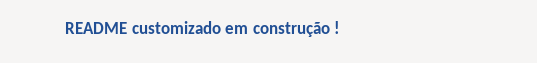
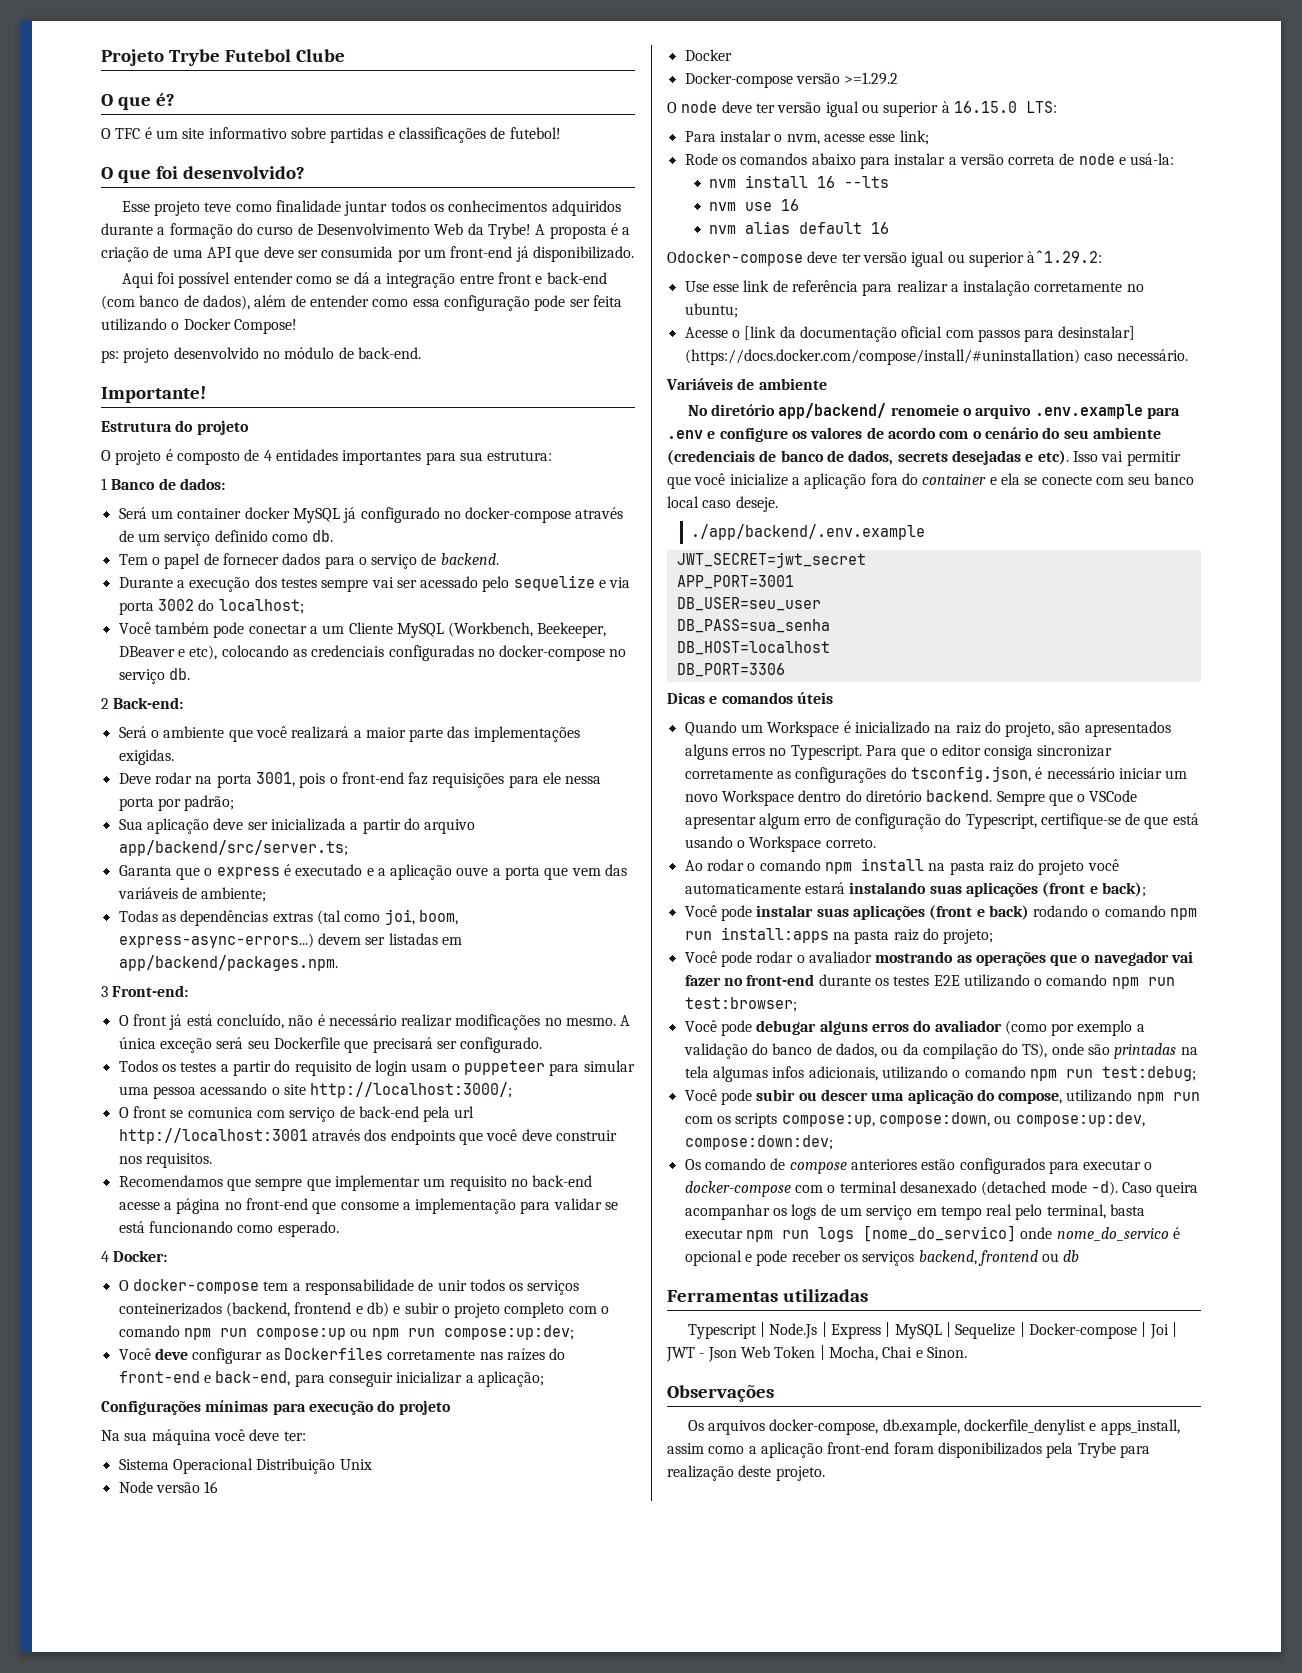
[65,21,341,37] README customizado em construção ! -> [101,49,345,66] [101,93,175,110] [101,127,561,143] [101,166,305,183] [121,200,621,216] [101,223,631,239] [101,246,634,262] [121,272,607,288] [101,295,622,311] [101,318,297,334] [101,347,421,363] [101,386,206,403] [101,420,249,435] [101,449,553,465] [101,478,225,490] [118,507,624,523] [118,530,334,546] [118,553,499,569] [118,575,631,592] [118,599,304,615] [118,622,607,638] [118,645,627,661] [118,668,190,684] [101,697,184,709] [118,726,580,742] [118,749,174,765] [118,772,602,788] [118,795,235,811] [118,818,476,834] [118,840,348,856] [118,864,628,880] [117,887,267,902] [118,909,458,926] [118,933,462,948] [118,955,338,971] [101,985,189,997] [118,1014,631,1030] [118,1037,543,1053] [118,1060,635,1076] [118,1082,513,1099] [118,1106,475,1122] [118,1128,617,1145] [118,1153,212,1168] [118,1175,593,1191] [118,1198,619,1214] [118,1221,339,1237] [101,1250,168,1262] [118,1279,580,1295] [118,1302,610,1318] [118,1325,574,1340] [118,1347,566,1364] [118,1371,544,1387] [101,1400,451,1415] [101,1429,306,1445] [118,1458,372,1474] [118,1481,219,1493] [684,49,732,61] [684,72,899,88] [667,101,1057,117] [684,130,929,145] [684,153,1175,169] [708,175,889,188] [708,199,799,211] [708,221,889,234] [667,250,1103,267] [684,280,1144,296] [684,303,738,318] [684,326,1136,342] [684,349,1189,365] [666,378,827,390] [687,403,1181,419] [667,427,1161,442] [667,450,1181,466] [667,473,1195,489] [667,496,778,512] [691,524,926,540] [676,552,866,568] [676,575,794,589] [676,597,821,611] [676,619,830,633] [676,641,830,655] [676,663,785,677] [667,692,833,704] [684,721,1171,737] [684,744,1113,760] [684,766,1188,783] [684,790,1138,806] [684,813,1199,829] [684,836,876,852] [684,858,1119,875] [684,882,1146,897] [684,905,1198,921] [684,927,994,944] [684,951,1194,967] [684,974,1175,989] [684,997,797,1012] [684,1020,1145,1036] [683,1043,1198,1059] [684,1066,1196,1082] [684,1089,1200,1105] [684,1112,1145,1128] [684,1135,833,1150] [684,1158,1153,1174] [684,1181,1199,1197] [684,1204,1146,1220] [684,1225,1180,1242] [684,1250,1080,1266] [667,1289,868,1302] [687,1322,1177,1339] [666,1345,967,1362] [667,1385,774,1402] [687,1419,1180,1435] [667,1442,1150,1458] [667,1465,825,1481] Projeto Trybe Futebol Clube // O que é? // O TFC é um site informativo sobre partidas e classificações de futebol! // O que foi desenvolvido? // Esse projeto teve como finalidade juntar todos os conhecimentos adquiridos durante a formação do curso de Desenvolvimento Web da Trybe! A proposta é a criação de uma API que deve ser consumida por um front-end já disponibilizado. // Aqui foi possível entender como se dá a integração entre front e back-end (com banco de dados), além de entender como essa configuração pode ser feita utilizando o Docker Compose! // ps: projeto desenvolvido no módulo de back-end. // Importante! // Estrutura do projeto // O projeto é composto de 4 entidades importantes para sua estrutura: // 1 Banco de dados: // Será um container docker MySQL já configurado no docker-compose através de um serviço definido como db. // Tem o papel de fornecer dados para o serviço de backend. // Durante a execução dos testes sempre vai ser acessado pelo sequelize e via porta 3002 do localhost; // Você também pode conectar a um Cliente MySQL (Workbench, Beekeeper, DBeaver e etc), colocando as credenciais configuradas no docker-compose no serviço db. // 2 Back-end: // Será o ambiente que você realizará a maior parte das implementações exigidas. // Deve rodar na porta 3001, pois o front-end faz requisições para ele nessa porta por padrão; // Sua aplicação deve ser inicializada a partir do arquivo app/backend/src/server.ts; // Garanta que o express é executado e a aplicação ouve a porta que vem das variáveis de ambiente; // Todas as dependências extras (tal como joi, boom, express-async-errors...) devem ser listadas em app/backend/packages.npm. // 3 Front-end: // O front já está concluído, não é necessário realizar modificações no mesmo. A única exceção será seu Dockerfile que precisará ser configurado. // Todos os testes a partir do requisito de login usam o puppeteer para simular uma pessoa acessando o site http://localhost:3000/; // O front se comunica com serviço de back-end pela url http://localhost:3001 através dos endpoints que você deve construir nos requisitos. // Recomendamos que sempre que implementar um requisito no back-end acesse a página no front-end que consome a implementação para validar se está funcionando como esperado. // 4 Docker: // O docker-compose tem a responsabilidade de unir todos os serviços conteinerizados (backend, frontend e db) e subir o projeto completo com o comando npm run compose:up ou npm run compose:up:dev; // Você deve configurar as Dockerfiles corretamente nas raízes do front-end e back-end, para conseguir inicializar a aplicação; // Configurações mínimas para execução do projeto // Na sua máquina você deve ter: // Sistema Operacional Distribuição Unix // Node versão 16 // Docker // Docker-compose versão >=1.29.2 // O node deve ter versão igual ou superior à 16.15.0 LTS: // Para instalar o nvm, acesse esse link; // Rode os comandos abaixo para instalar a versão correta de node e usá-la: // nvm install 16 --lts // nvm use 16 // nvm alias default 16 // Odocker-compose deve ter versão igual ou superior àˆ1.29.2: // Use esse link de referência para realizar a instalação corretamente no ubuntu; // Acesse o [link da documentação oficial com passos para desinstalar] (https://docs.docker.com/compose/install/#uninstallation) caso necessário. // Variáveis de ambiente // No diretório app/backend/ renomeie o arquivo .env.example para .env e configure os valores de acordo com o cenário do seu ambiente (credenciais de banco de dados, secrets desejadas e etc). Isso vai permitir que você inicialize a aplicação fora do container e ela se conecte com seu banco local caso deseje. // ./app/backend/.env.example // JWT_SECRET=jwt_secret // APP_PORT=3001 // DB_USER=seu_user // DB_PASS=sua_senha // DB_HOST=localhost // DB_PORT=3306 // Dicas e comandos úteis // Quando um Workspace é inicializado na raiz do projeto, são apresentados alguns erros no Typescript. Para que o editor consiga sincronizar corretamente as configurações do tsconfig.json, é necessário iniciar um novo Workspace dentro do diretório backend. Sempre que o VSCode apresentar algum erro de configuração do Typescript, certifique-se de que está usando o Workspace correto. // Ao rodar o comando npm install na pasta raiz do projeto você automaticamente estará instalando suas aplicações (front e back); // Você pode instalar suas aplicações (front e back) rodando o comando npm run install:apps na pasta raiz do projeto; // Você pode rodar o avaliador mostrando as operações que o navegador vai fazer no front-end durante os testes E2E utilizando o comando npm run test:browser; // Você pode debugar alguns erros do avaliador (como por exemplo a validação do banco de dados, ou da compilação do TS), onde são printadas na tela algumas infos adicionais, utilizando o comando npm run test:debug; // Você pode subir ou descer uma aplicação do compose, utilizando npm run com os scripts compose:up, compose:down, ou compose:up:dev, compose:down:dev; // Os comando de compose anteriores estão configurados para executar o docker-compose com o terminal desanexado (detached mode -d). Caso queira acompanhar os logs de um serviço em tempo real pelo terminal, basta executar npm run logs [nome_do_servico] onde nome_do_servico é opcional e pode receber os serviços backend, frontend ou db // Ferramentas utilizadas // Typescript | Node.Js | Express | MySQL | Sequelize | Docker-compose | Joi | JWT - Json Web Token | Mocha, Chai e Sinon. // Observações // Os arquivos docker-compose, db.example, dockerfile_denylist e apps_install, assim como a aplicação front-end foram disponibilizados pela Trybe para realização deste projeto.

